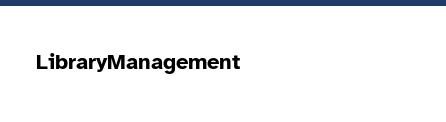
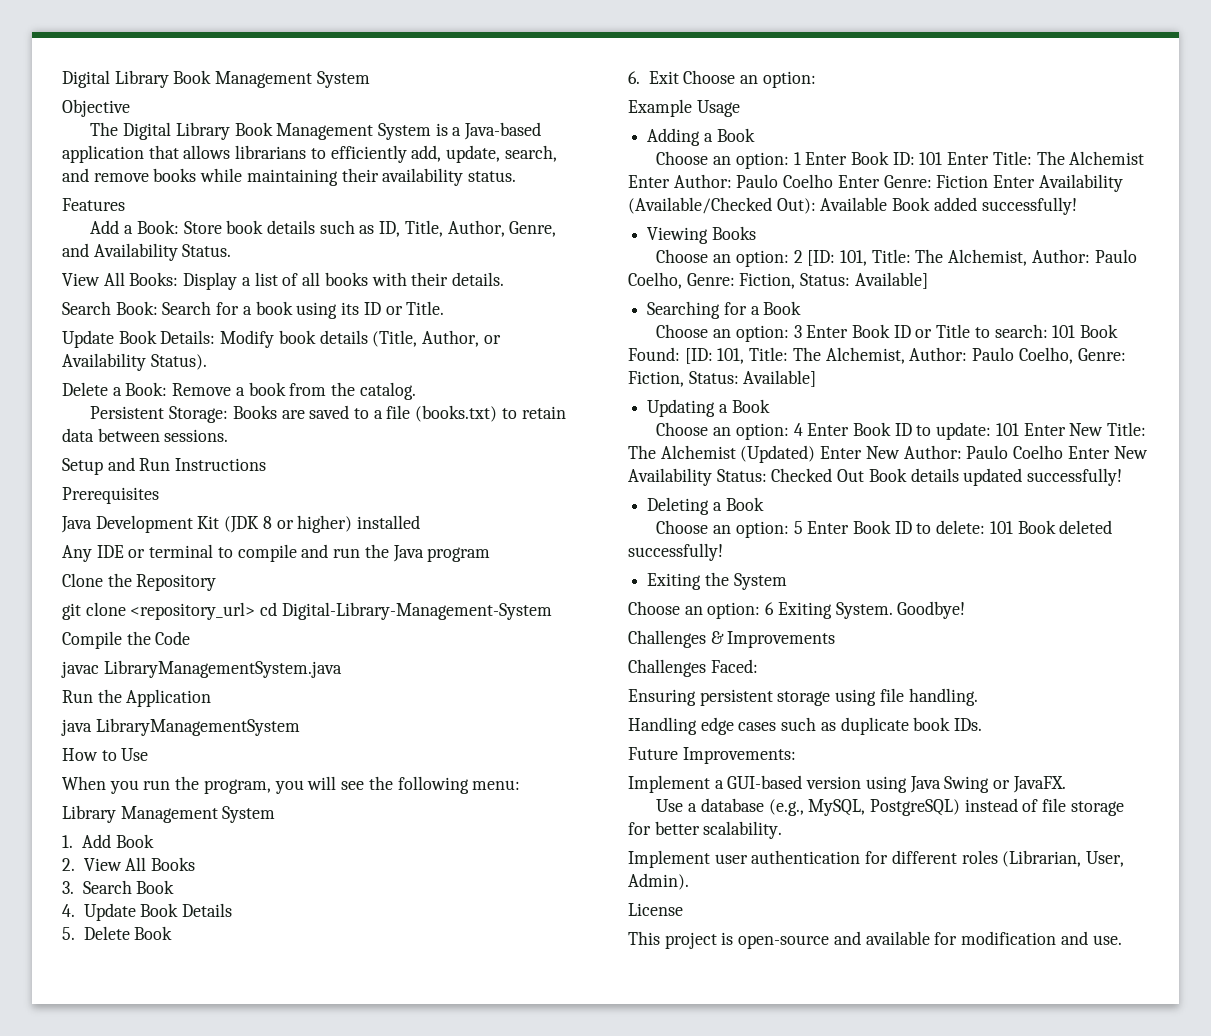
[36,53,240,74] LibraryManagement -> [62,70,370,88] [62,99,130,117] [90,122,542,140] [62,145,557,163] [62,168,517,186] [62,198,125,211] [90,220,557,237] [62,243,232,261] [62,272,504,290] [62,301,445,319] [62,330,501,348] [62,353,207,371] [62,382,416,400] [90,405,566,423] [62,428,229,442] [62,457,267,475] [62,487,159,504] [61,515,421,533] [62,544,491,562] [62,573,217,591] [62,602,552,620] [62,631,191,649] [61,660,342,678] [62,689,212,707] [61,718,300,736] [62,748,149,761] [62,776,521,794] [62,805,276,823] [62,834,154,848] [62,857,196,871] [62,880,175,894] [62,903,233,921] [62,926,173,940] [628,70,816,88] [628,99,740,117] [647,128,755,146] [656,151,1145,169] [628,174,1123,192] [628,197,1077,215] [647,226,756,244] [656,249,1137,267] [628,272,928,289] [647,301,802,319] [656,324,1119,342] [628,347,1126,364] [628,370,817,387] [647,399,770,417] [656,422,1147,440] [628,445,1148,463] [628,468,1123,486] [647,497,764,515] [656,520,1113,538] [628,543,723,561] [647,572,787,590] [628,601,966,619] [628,630,836,648] [628,659,758,677] [628,688,978,706] [628,717,983,735] [628,747,796,764] [628,775,1066,793] [656,798,1124,816] [628,821,783,839] [628,850,1125,868] [628,873,689,890] [628,903,683,916] [628,931,1122,949] Digital Library Book Management System // Objective // The Digital Library Book Management System is a Java-based application that allows librarians to efficiently add, update, search, and remove books while maintaining their availability status. // Features // Add a Book: Store book details such as ID, Title, Author, Genre, and Availability Status. // View All Books: Display a list of all books with their details. // Search Book: Search for a book using its ID or Title. // Update Book Details: Modify book details (Title, Author, or Availability Status). // Delete a Book: Remove a book from the catalog. // Persistent Storage: Books are saved to a file (books.txt) to retain data between sessions. // Setup and Run Instructions // Prerequisites // Java Development Kit (JDK 8 or higher) installed // Any IDE or terminal to compile and run the Java program // Clone the Repository // git clone <repository_url> cd Digital-Library-Management-System // Compile the Code // javac LibraryManagementSystem.java // Run the Application // java LibraryManagementSystem // How to Use // When you run the program, you will see the following menu: // Library Management System // 1. Add Book // 2. View All Books // 3. Search Book // 4. Update Book Details // 5. Delete Book // 6. Exit Choose an option: // Example Usage // Adding a Book // Choose an option: 1 Enter Book ID: 101 Enter Title: The Alchemist Enter Author: Paulo Coelho Enter Genre: Fiction Enter Availability (Available/Checked Out): Available Book added successfully! // Viewing Books // Choose an option: 2 [ID: 101, Title: The Alchemist, Author: Paulo Coelho, Genre: Fiction, Status: Available] // Searching for a Book // Choose an option: 3 Enter Book ID or Title to search: 101 Book Found: [ID: 101, Title: The Alchemist, Author: Paulo Coelho, Genre: Fiction, Status: Available] // Updating a Book // Choose an option: 4 Enter Book ID to update: 101 Enter New Title: The Alchemist (Updated) Enter New Author: Paulo Coelho Enter New Availability Status: Checked Out Book details updated successfully! // Deleting a Book // Choose an option: 5 Enter Book ID to delete: 101 Book deleted successfully! // Exiting the System // Choose an option: 6 Exiting System. Goodbye! // Challenges & Improvements // Challenges Faced: // Ensuring persistent storage using file handling. // Handling edge cases such as duplicate book IDs. // Future Improvements: // Implement a GUI-based version using Java Swing or JavaFX. // Use a database (e.g., MySQL, PostgreSQL) instead of file storage for better scalability. // Implement user authentication for different roles (Librarian, User, Admin). // License // This project is open-source and available for modification and use.

